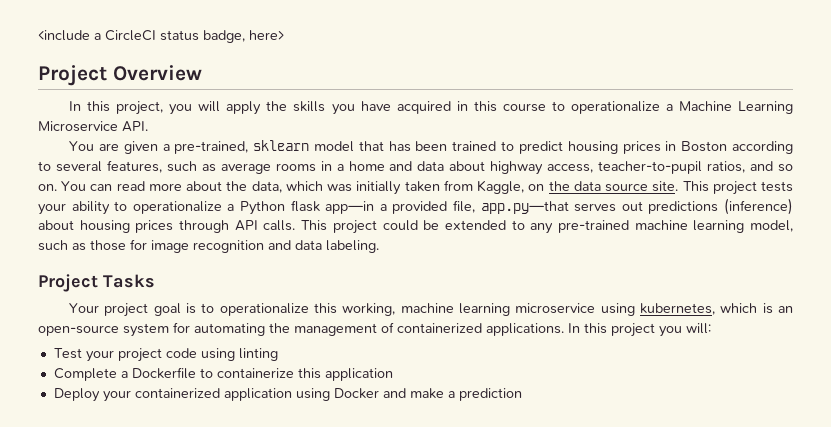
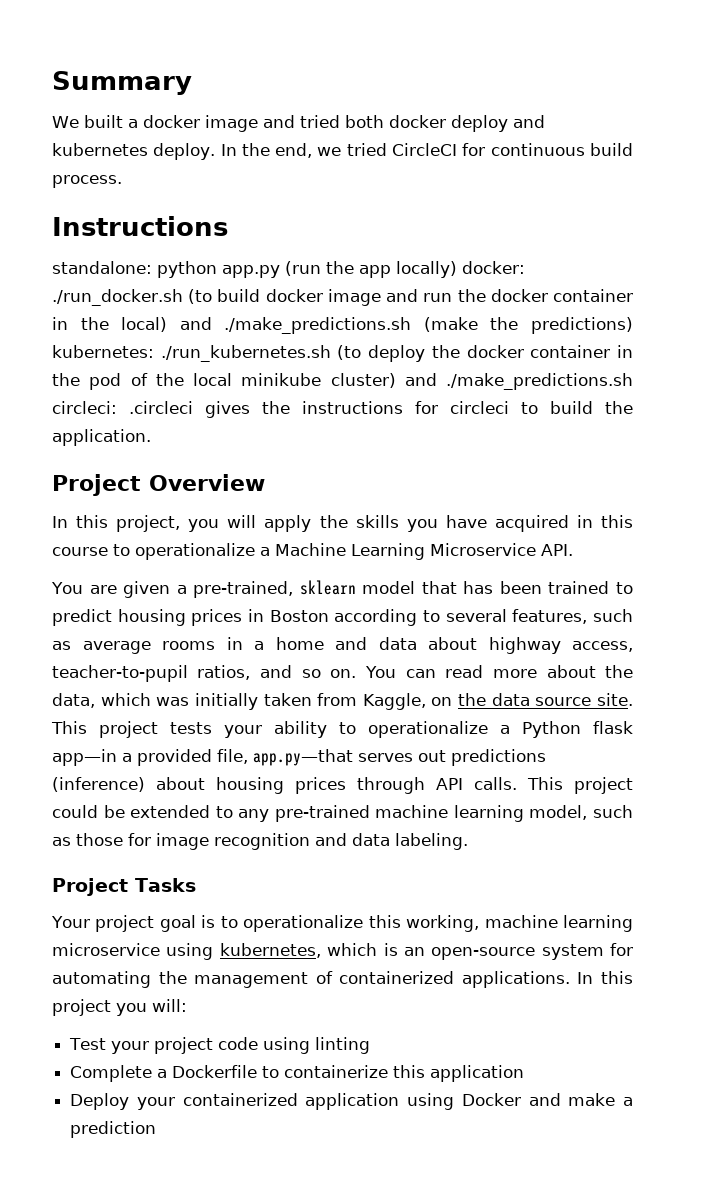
[38,30,284,43] <include a CircleCI status badge, here> -> [52,71,192,95] [52,115,545,132] [52,143,634,160] [52,175,122,188] [52,216,228,236] [52,261,525,278] [52,289,633,306] [52,317,633,334] [52,345,633,362] [52,373,633,390] [52,401,633,418] [52,429,151,446] Summary // We built a docker image and tried both docker deploy and kubernetes deploy. In the end, we tried CircleCI for continuous build process. // Instructions // standalone: python app.py (run the app locally) docker: ./run_docker.sh (to build docker image and run the docker container in the local) and ./make_predictions.sh (make the predictions) kubernetes: ./run_kubernetes.sh (to deploy the docker container in the pod of the local minikube cluster) and ./make_predictions.sh circleci: .circleci gives the instructions for circleci to build the application.

